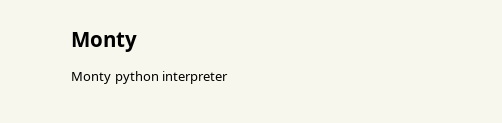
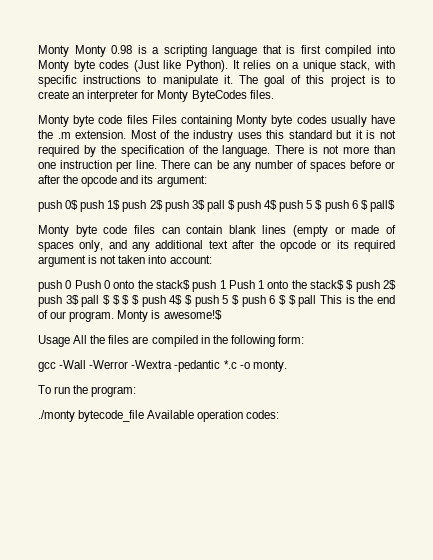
[71,32,137,52] [71,71,229,84] Monty // Monty python interpreter -> [38,45,396,57] [38,60,395,72] [38,75,396,87] [38,90,274,102] [38,115,395,127] [38,130,397,142] [38,145,395,157] [38,160,395,172] [38,175,207,187] [38,200,395,212] [38,225,396,237] [38,240,396,252] [38,255,212,267] [38,280,396,292] [38,295,396,307] [38,310,222,322] [38,335,304,347] [38,360,287,372] [38,385,137,397] [38,410,280,422] Monty Monty 0.98 is a scripting language that is first compiled into Monty byte codes (Just like Python). It relies on a unique stack, with specific instructions to manipulate it. The goal of this project is to create an interpreter for Monty ByteCodes files. // Monty byte code files Files containing Monty byte codes usually have the .m extension. Most of the industry uses this standard but it is not required by the specification of the language. There is not more than one instruction per line. There can be any number of spaces before or after the opcode and its argument: // push 0$ push 1$ push 2$ push 3$ pall $ push 4$ push 5 $ push 6 $ pall$ // Monty byte code files can contain blank lines (empty or made of spaces only, and any additional text after the opcode or its required argument is not taken into account: // push 0 Push 0 onto the stack$ push 1 Push 1 onto the stack$ $ push 2$ push 3$ pall $ $ $ $ push 4$ $ push 5 $ push 6 $ $ pall This is the end of our program. Monty is awesome!$ // Usage All the files are compiled in the following form: // gcc -Wall -Werror -Wextra -pedantic *.c -o monty. // To run the program: // ./monty bytecode_file Available operation codes:

